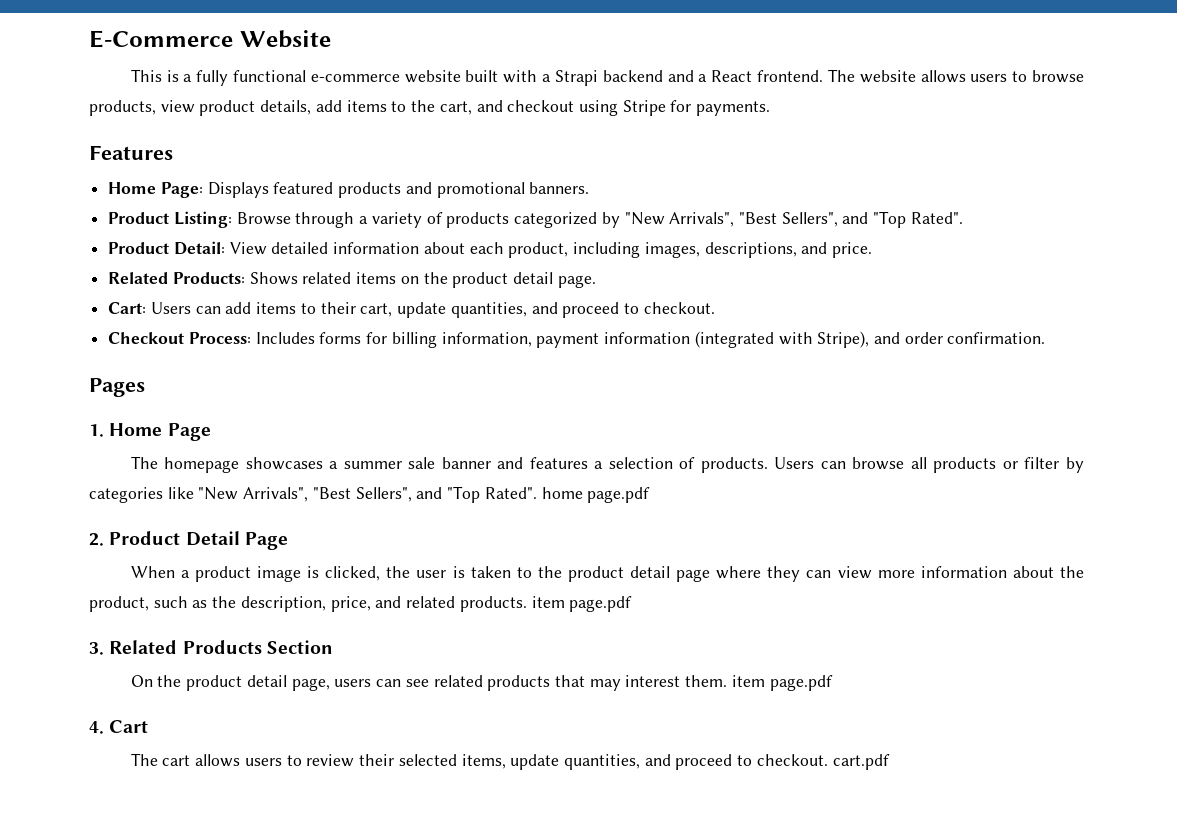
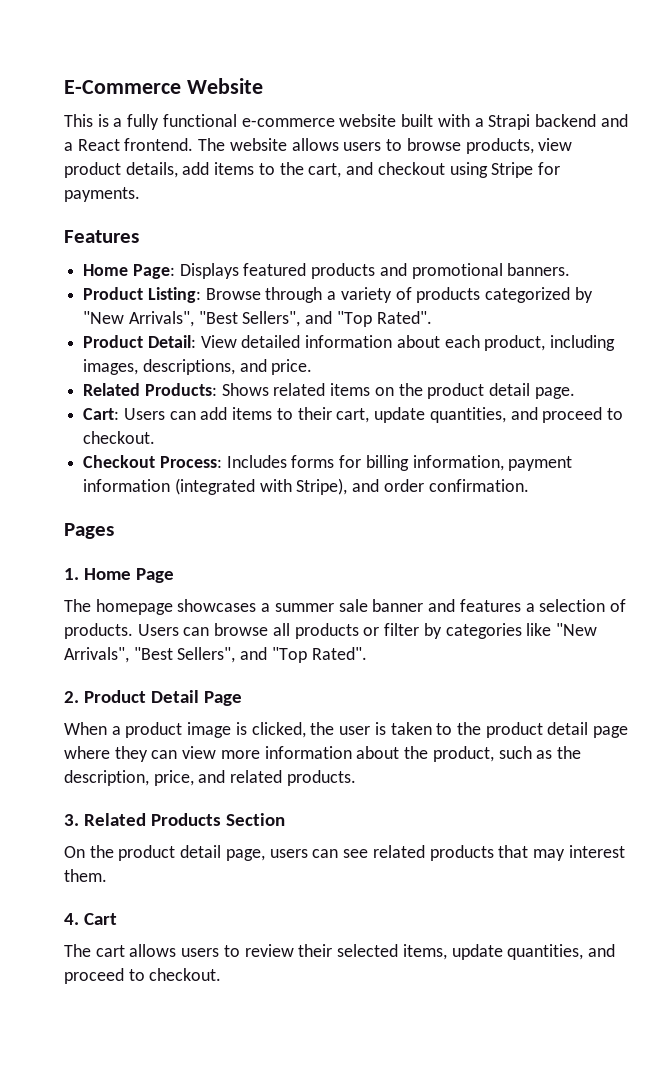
[541,487,651,503] home page.pdf -> (367, 653) none
[531,596,633,612] item page.pdf -> (356, 778) none
[731,675,833,691] item page.pdf -> (107, 875) none
[832,754,890,770] cart.pdf -> (222, 974) none

